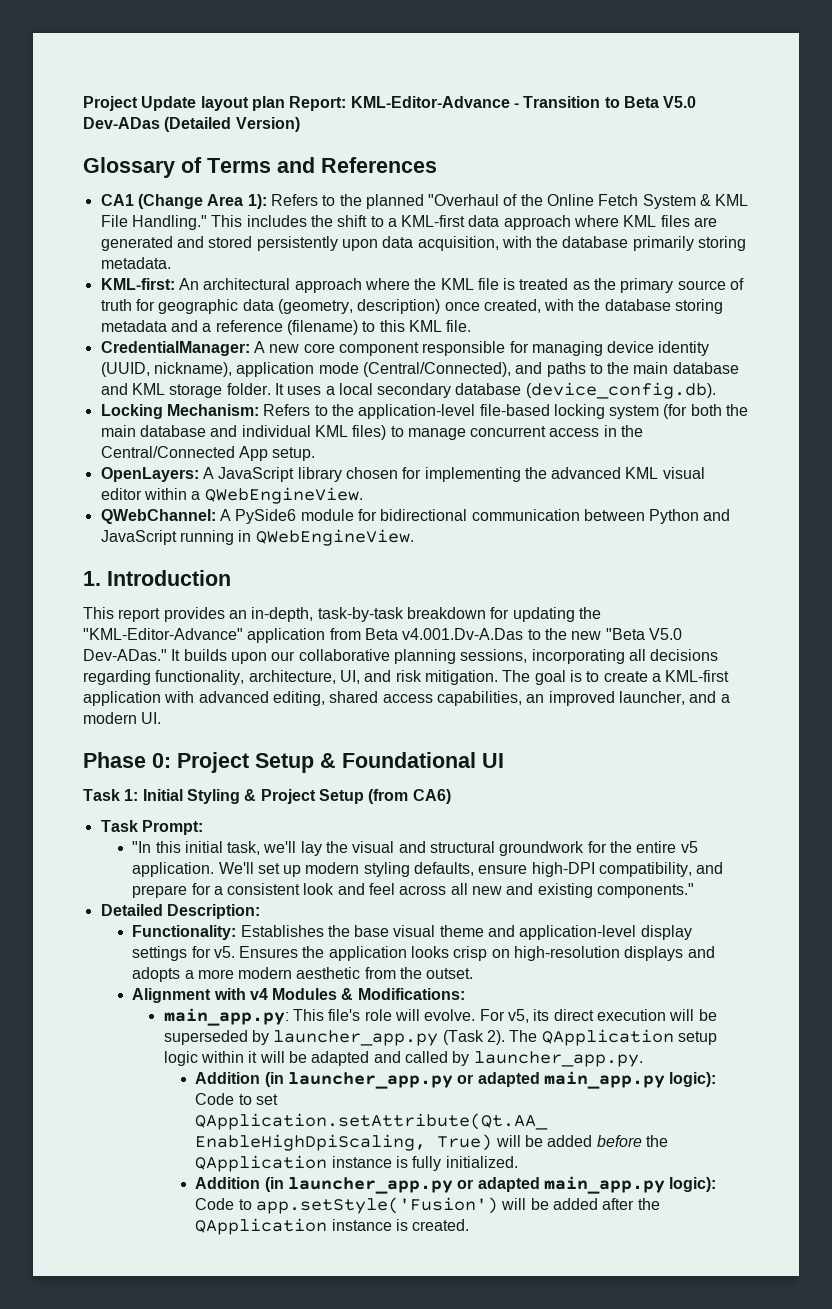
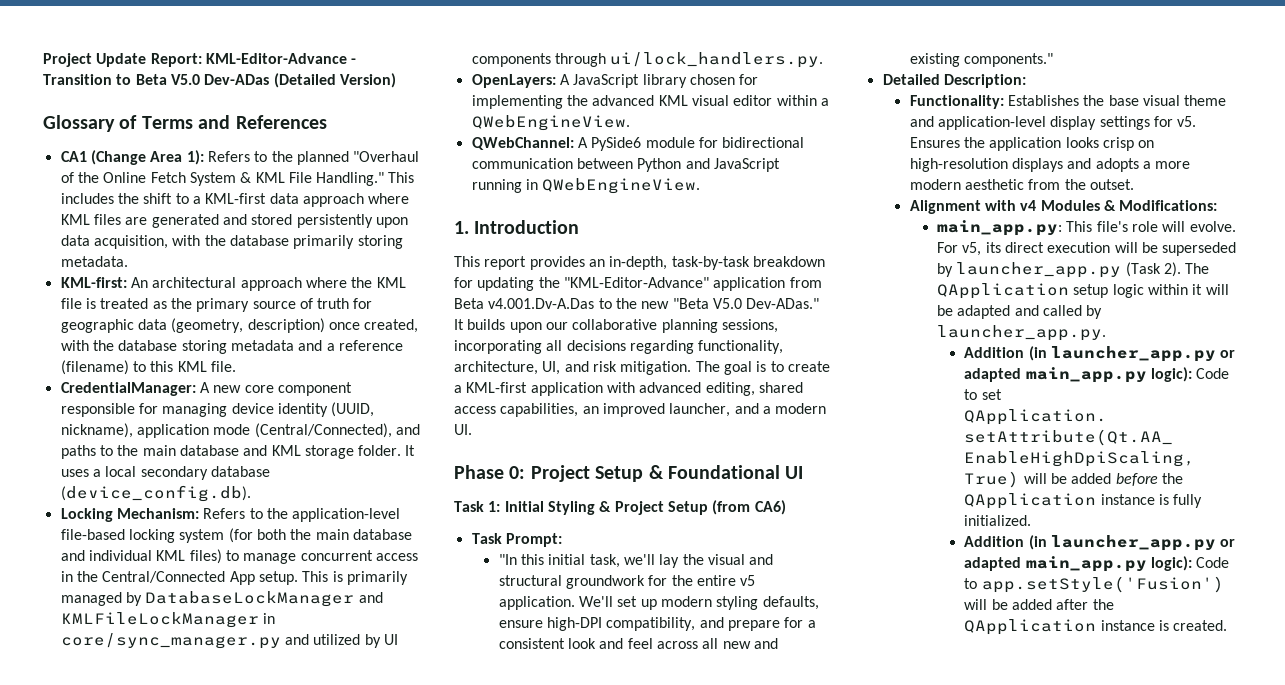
[200,96,285,111] layout plan -> (147, 60) none
(316, 454) none -> [302,571,408,585] [60,591,383,607] [60,612,275,628] [60,633,398,649] [471,52,824,68] This is primarily managed by DatabaseLockManager and KMLFileLockManager in core/sync_manager.py and utilized by UI components through ui/lock_handlers.py.

